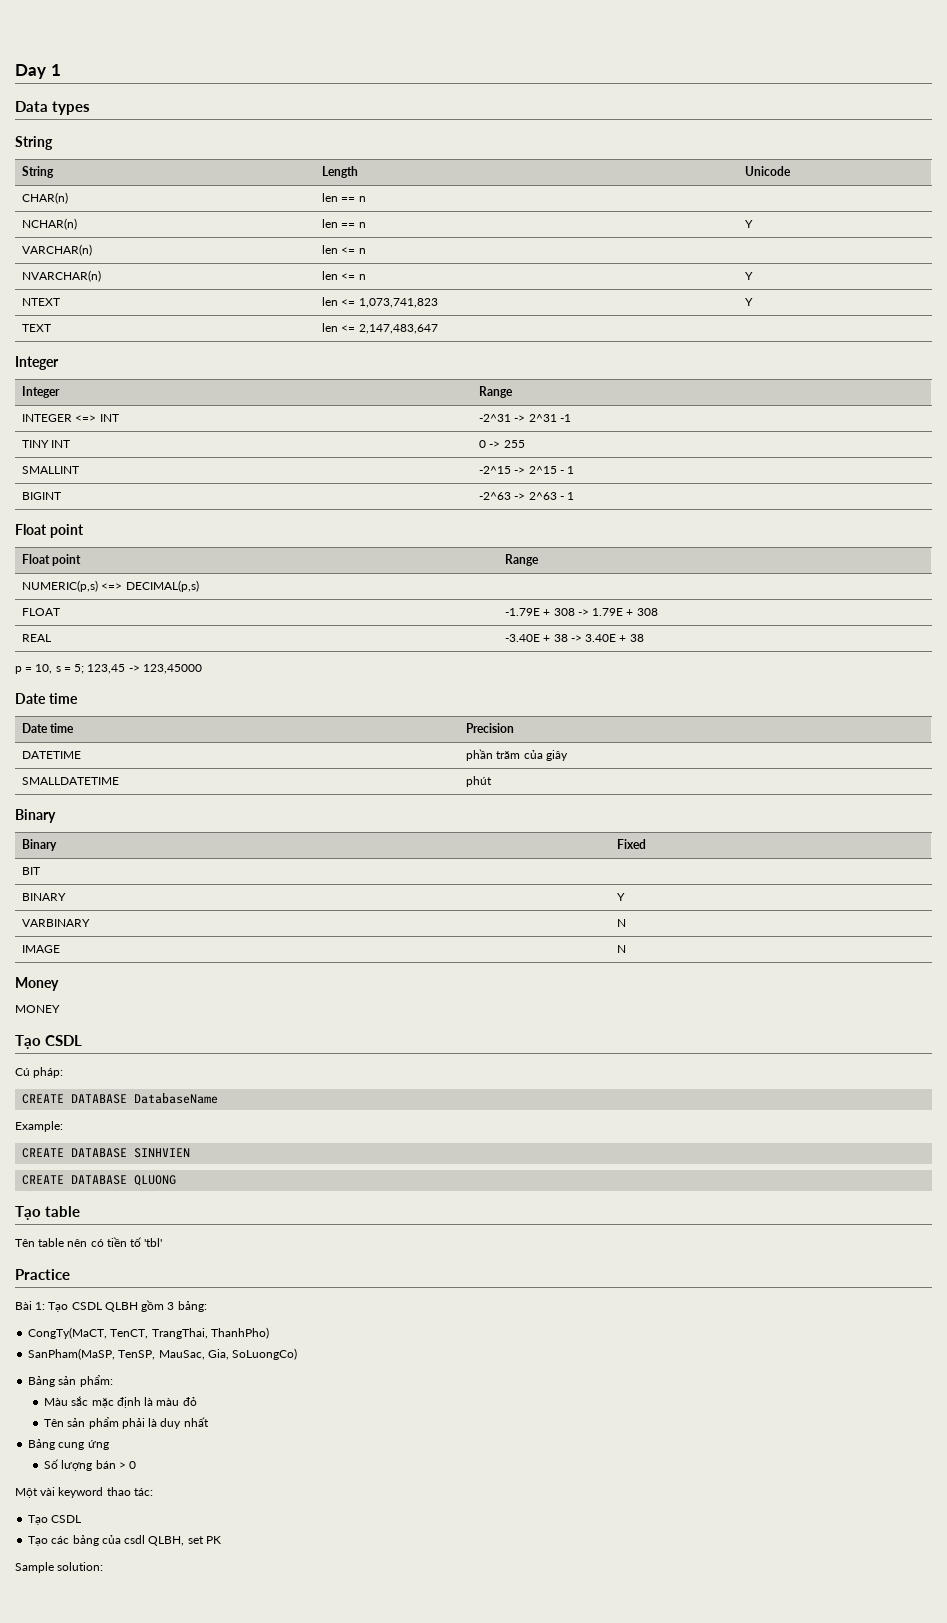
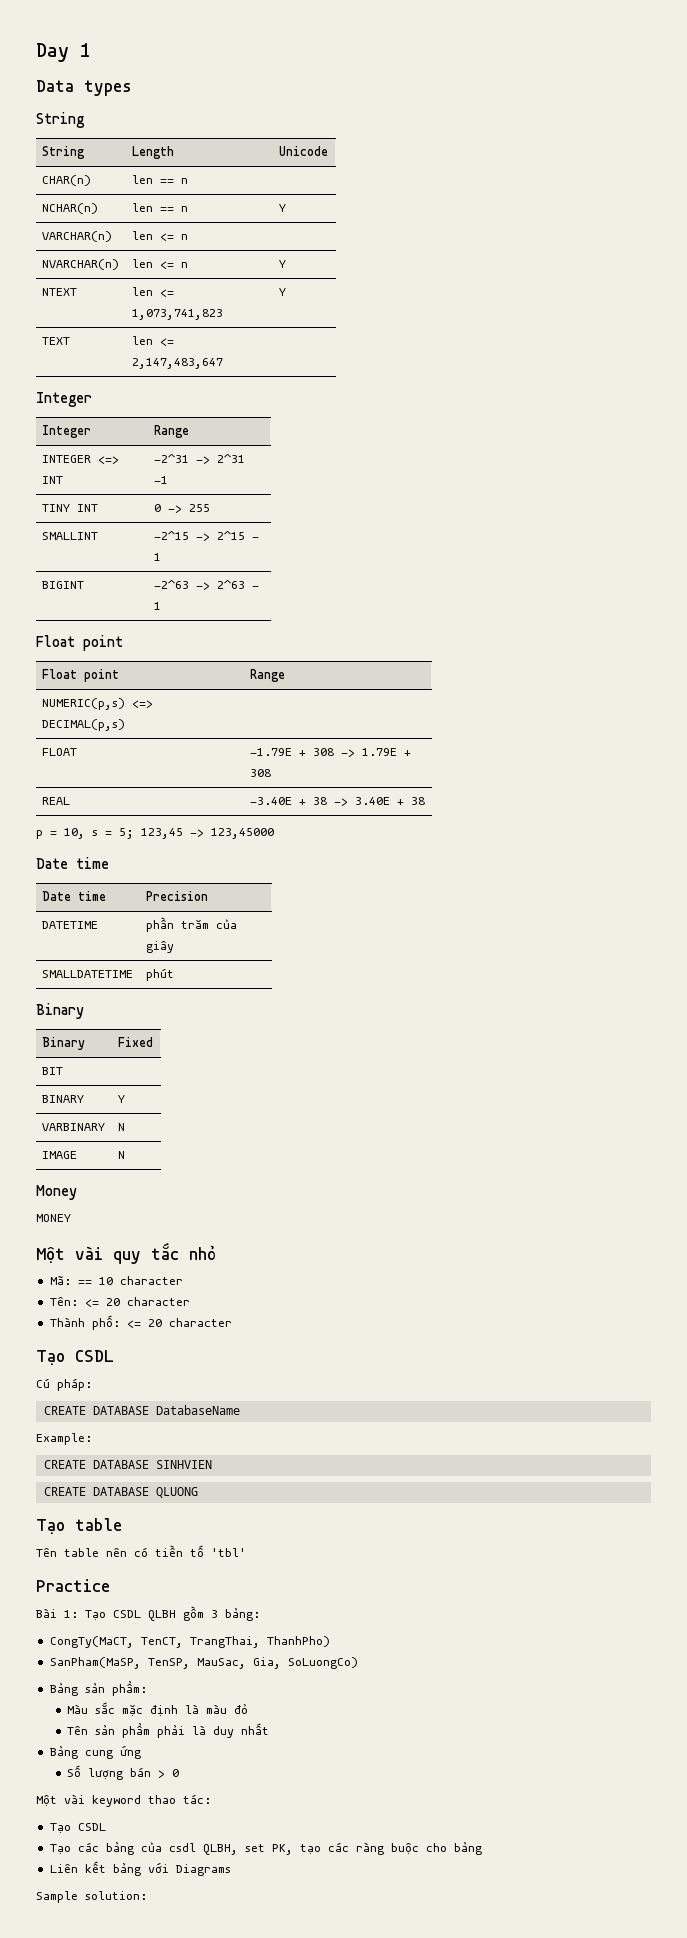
(60, 1009) none -> [36,1242,216,1264] [49,1276,183,1285] [49,1296,190,1307] [49,1315,232,1330] // Một vài quy tắc nhỏ // Mã: == 10 character // Tên: <= 20 character // Thành phố: <= 20 character
[205,1536,221,1544] PK -> [271,1842,482,1855] [49,1861,231,1876] PK, tạo các ràng buộc cho bảng // Liên kết bảng với Diagrams

